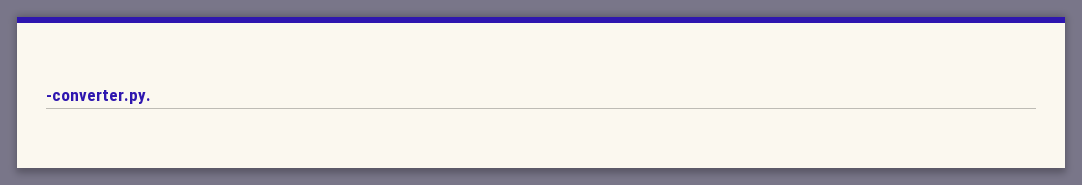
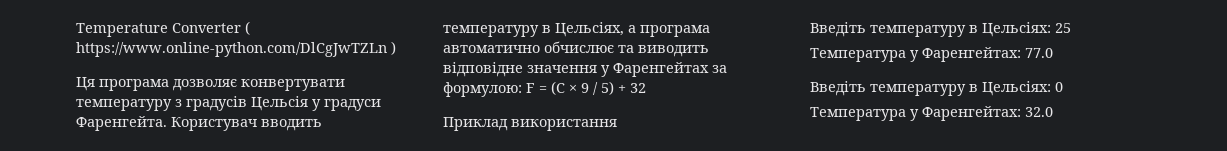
[46,90,151,104] -converter.py. -> [76,21,250,37] [76,41,396,57] [76,77,345,91] [76,96,381,111] [76,116,322,131] [443,22,710,37] [443,41,709,57] [443,62,727,77] [443,81,646,97] [443,117,617,131] [810,22,1071,37] [810,47,1053,62] [810,81,1063,96] [810,106,1053,121] Temperature Converter ( https://www.online-python.com/DlCgJwTZLn ) // Ця програма дозволяє конвертувати температуру з градусів Цельсія у градуси Фаренгейта. Користувач вводить температуру в Цельсіях, а програма автоматично обчислює та виводить відповідне значення у Фаренгейтах за формулою: F = (C × 9 / 5) + 32 // Приклад використання // Введіть температуру в Цельсіях: 25 // Температура у Фаренгейтах: 77.0 // Введіть температуру в Цельсіях: 0 // Температура у Фаренгейтах: 32.0

